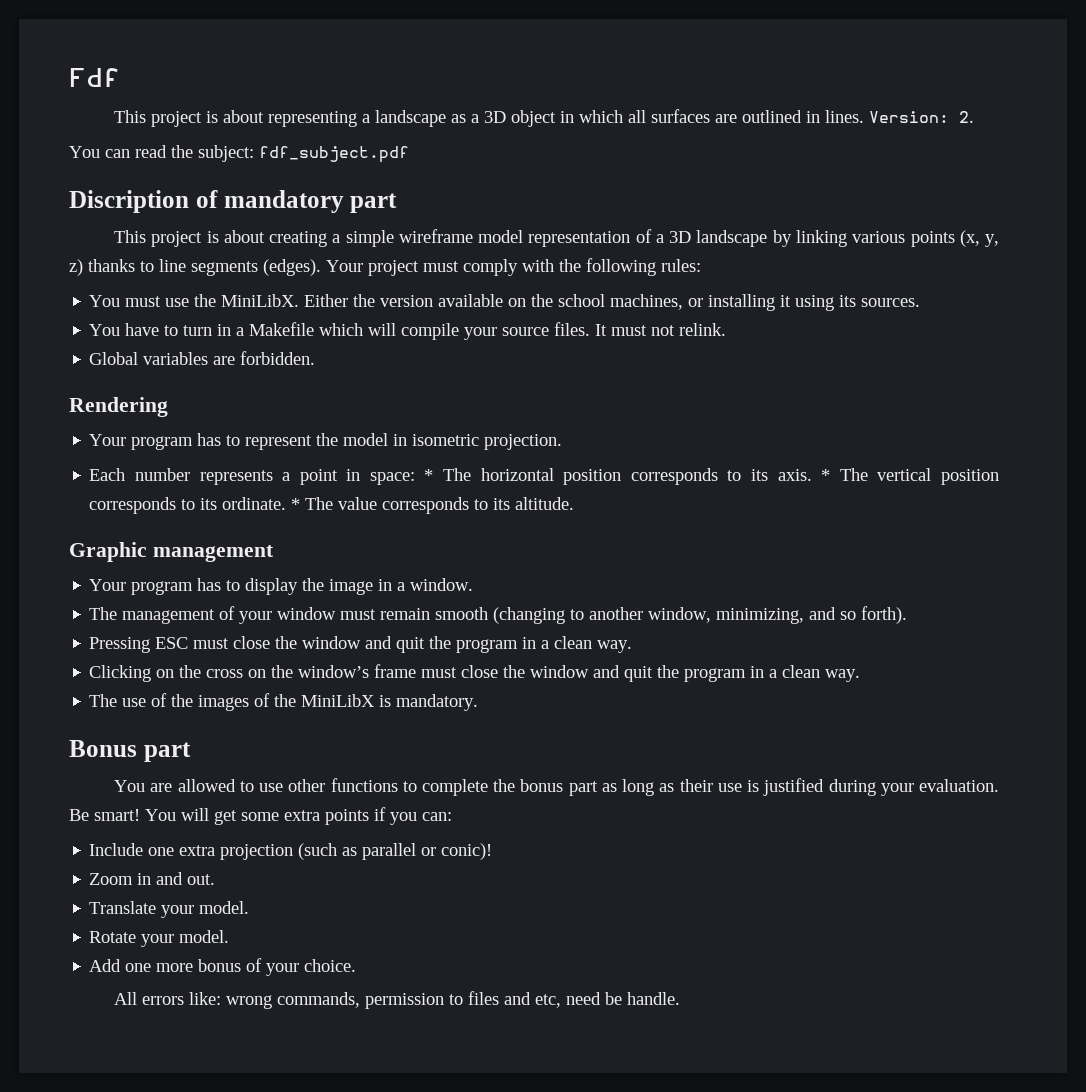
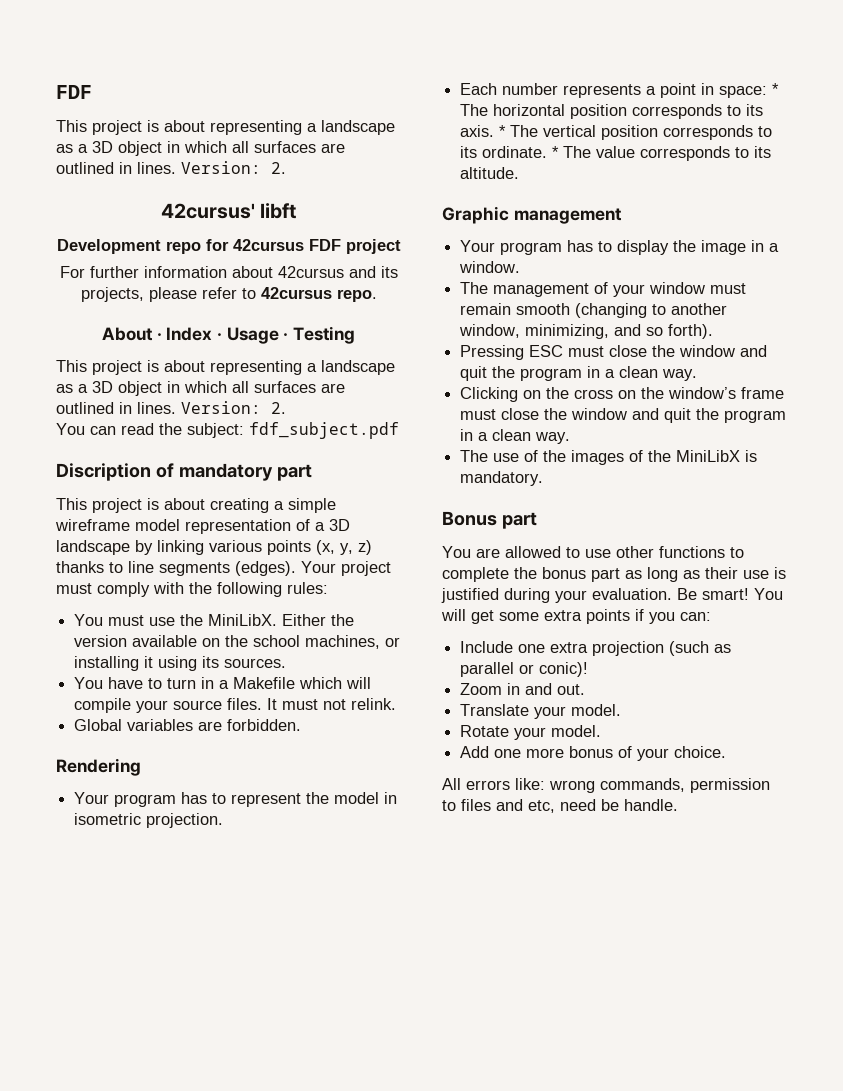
[69,68,120,87] Fdf -> [56,85,92,99] [56,120,395,135] [56,141,345,156] [56,161,286,174] [160,203,297,219] [56,239,401,254] [59,266,398,278] [80,287,377,302] [101,326,356,344] FDF // This project is about representing a landscape as a 3D object in which all surfaces are outlined in lines. Version: 2. // 42cursus' libft // Development repo for 42cursus FDF project // For further information about 42cursus and its projects, please refer to 42cursus repo. // About · Index · Usage · Testing

